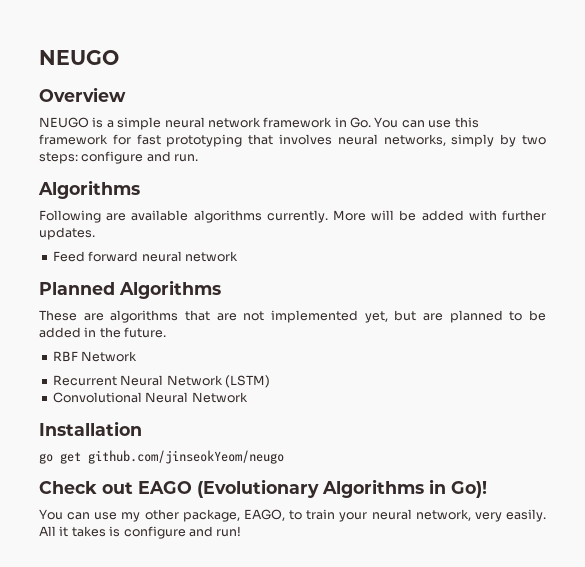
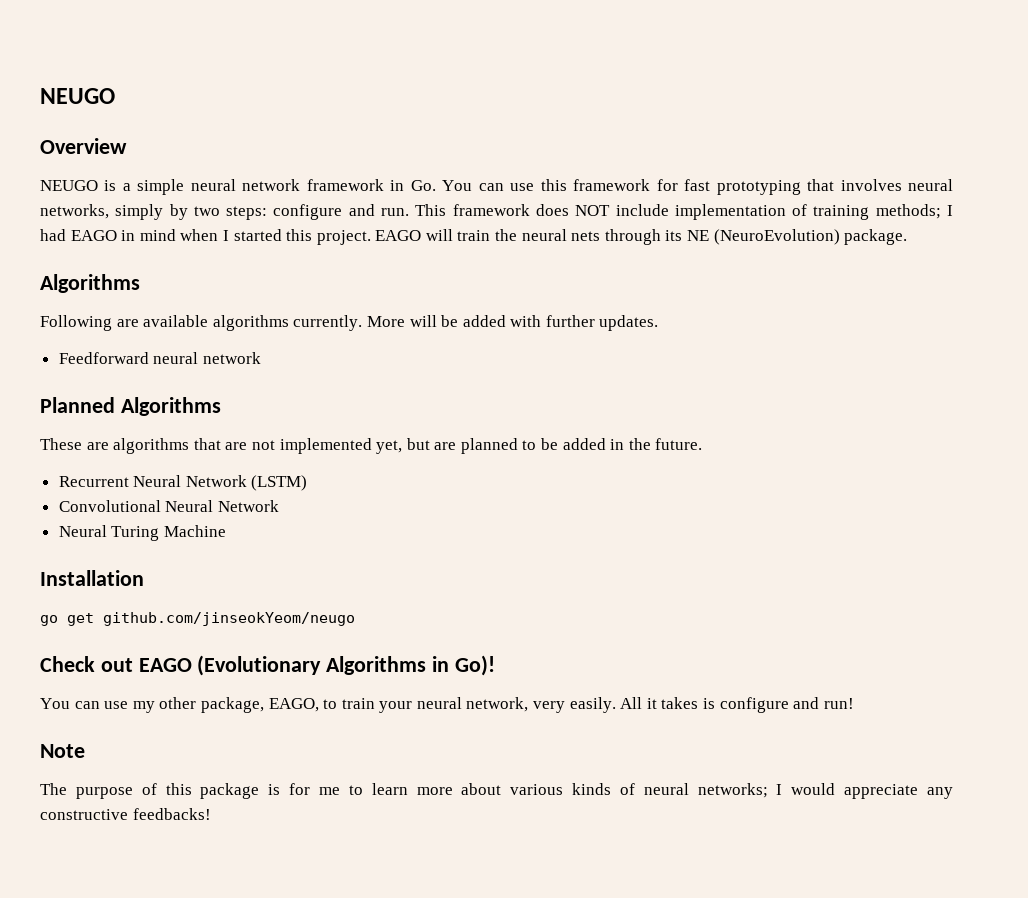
(199, 158) none -> [415,204,953,220] [40,229,908,245] This framework does NOT include implementation of training methods; I had EAGO in mind when I started this project. EAGO will train the neural nets through its NE (NeuroEvolution) package.
[52,251,139,262] Feed forward -> [58,352,149,364] Feedforward
[52,351,138,362] // RBF Network -> (703, 444) none
(248, 397) none -> [58,525,226,541] // Neural Turing Machine
(242, 531) none -> [40,744,85,758] [40,783,954,799] [40,808,211,820] // Note // The purpose of this package is for me to learn more about various kinds of neural networks; I would appreciate any constructive feedbacks!

